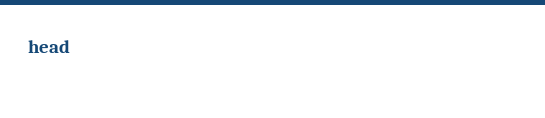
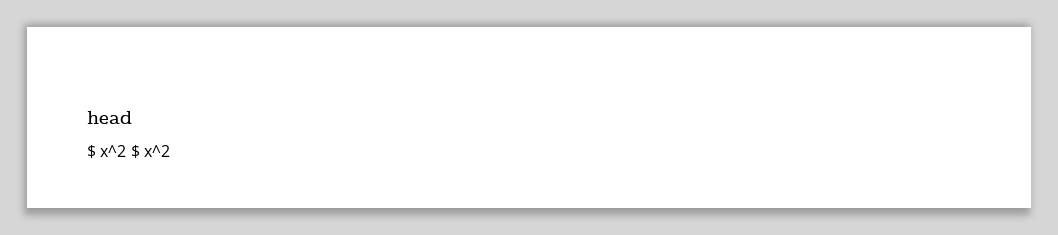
(70, 46) none -> [87,145,170,158] // $ x^2 $ x^2

